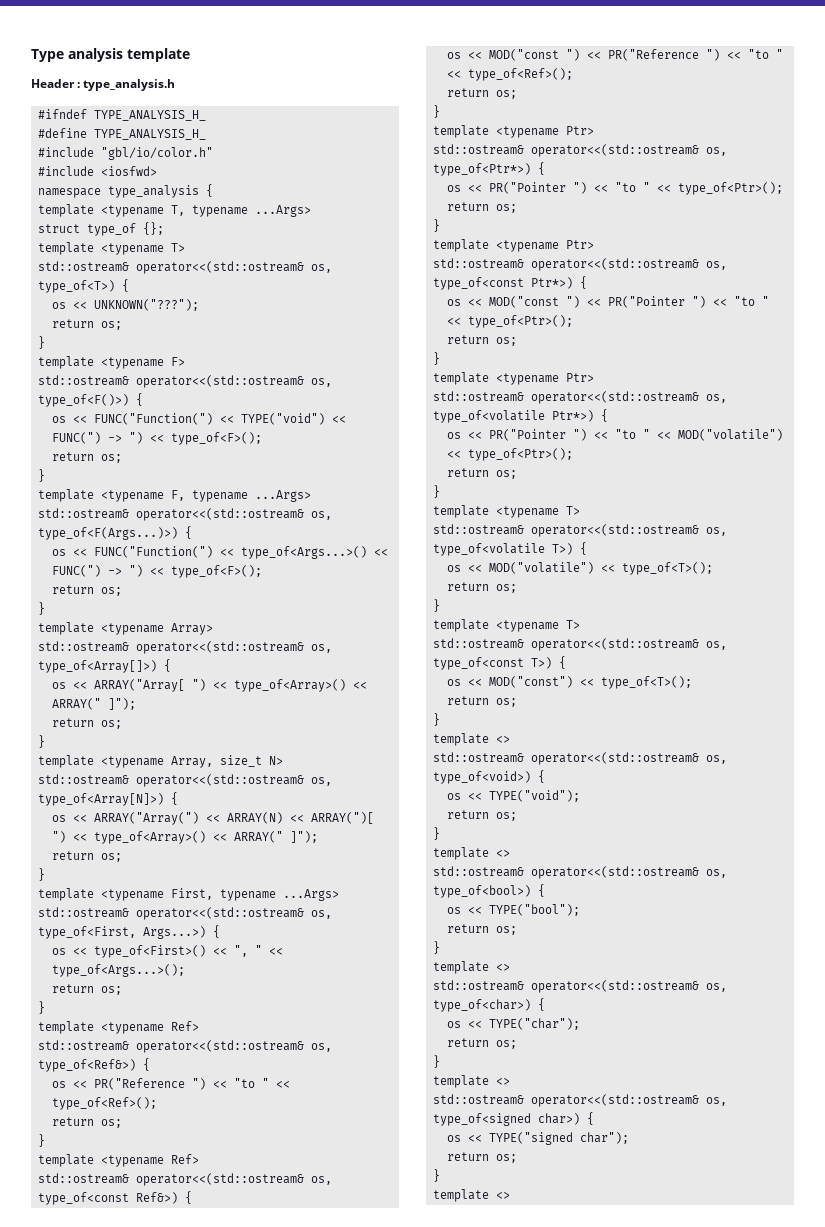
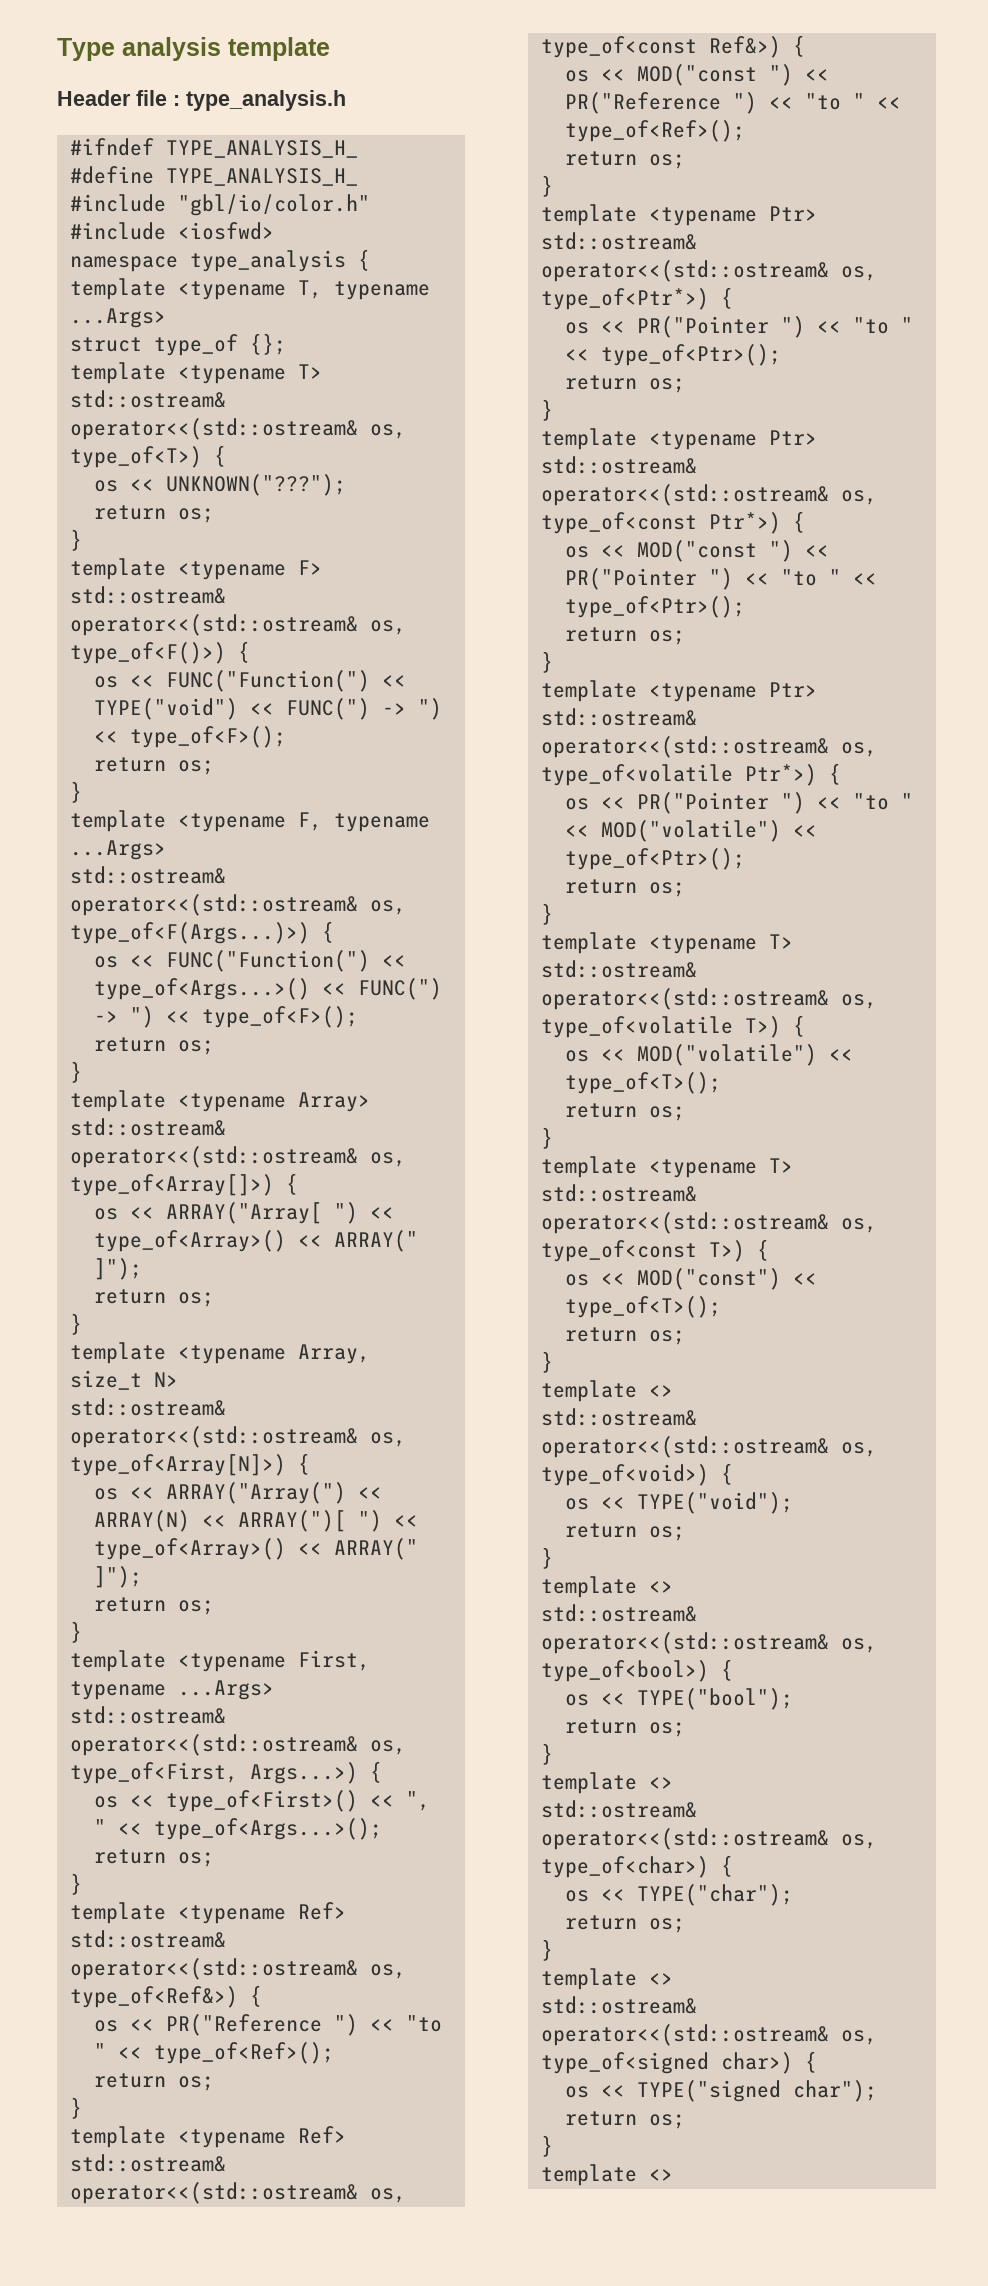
(75, 83) none -> [136,90,167,106] file

